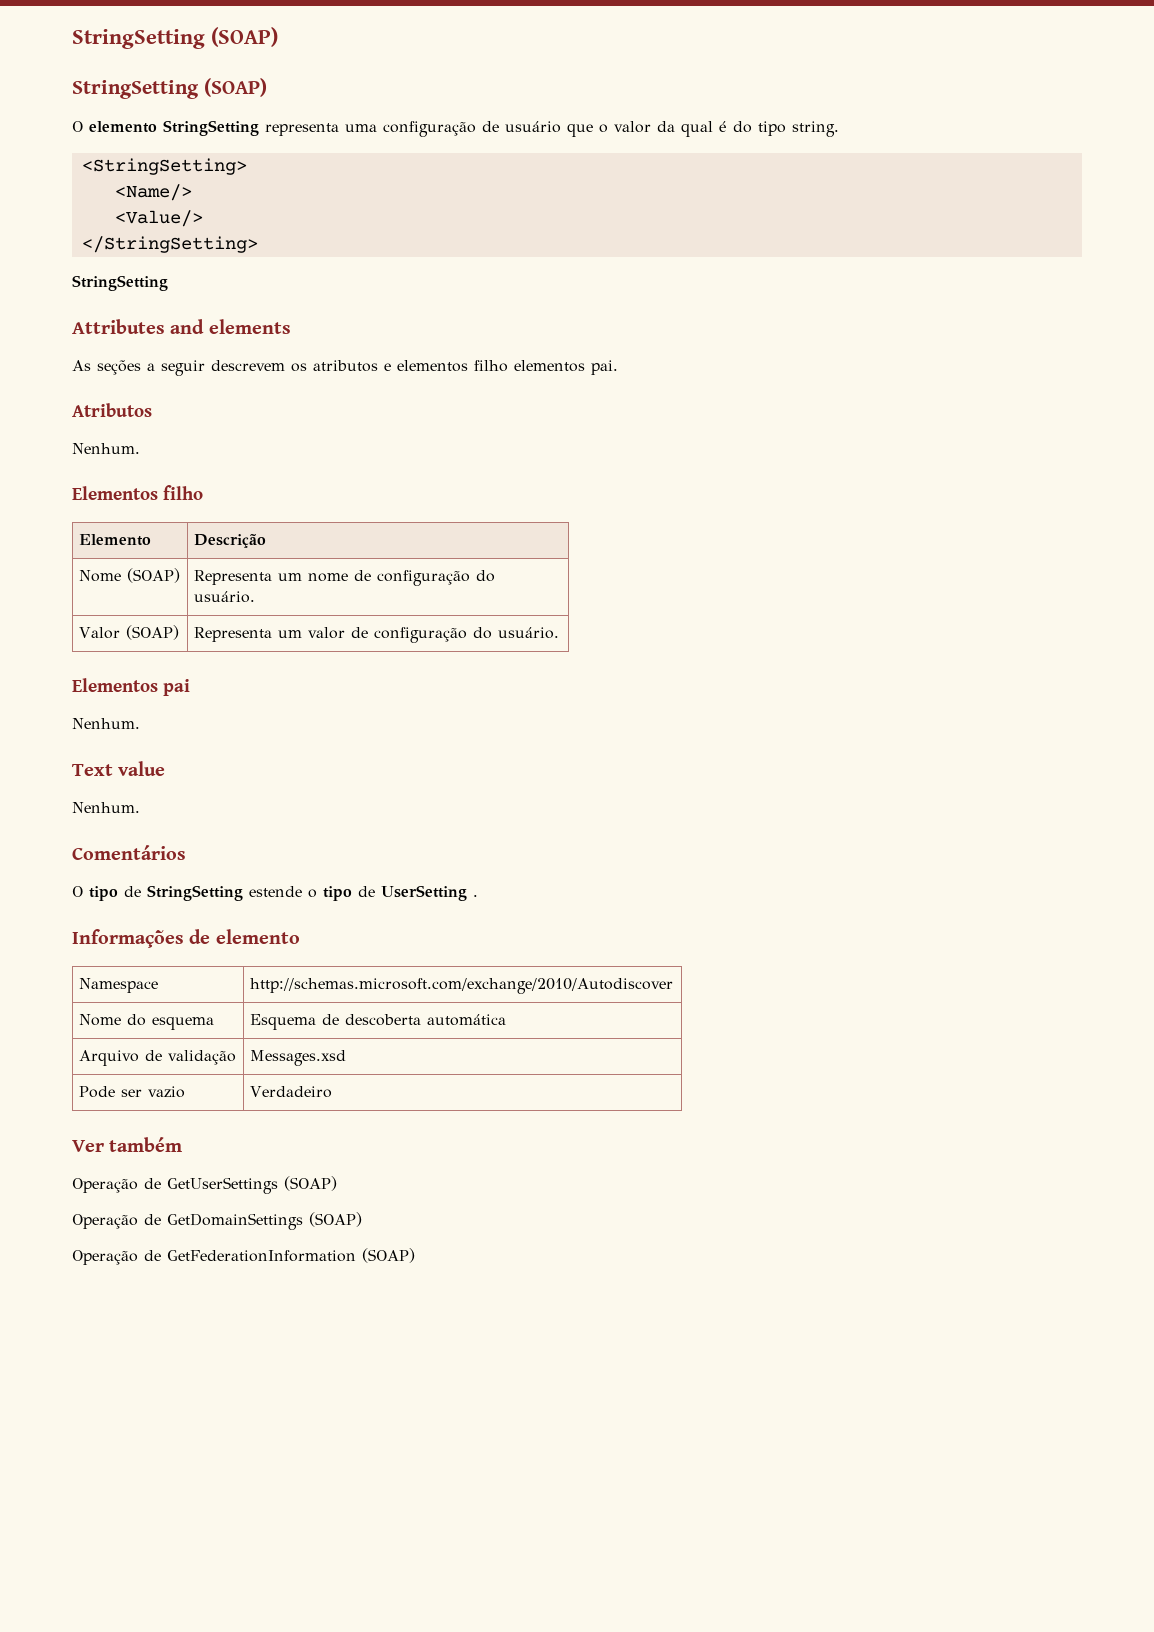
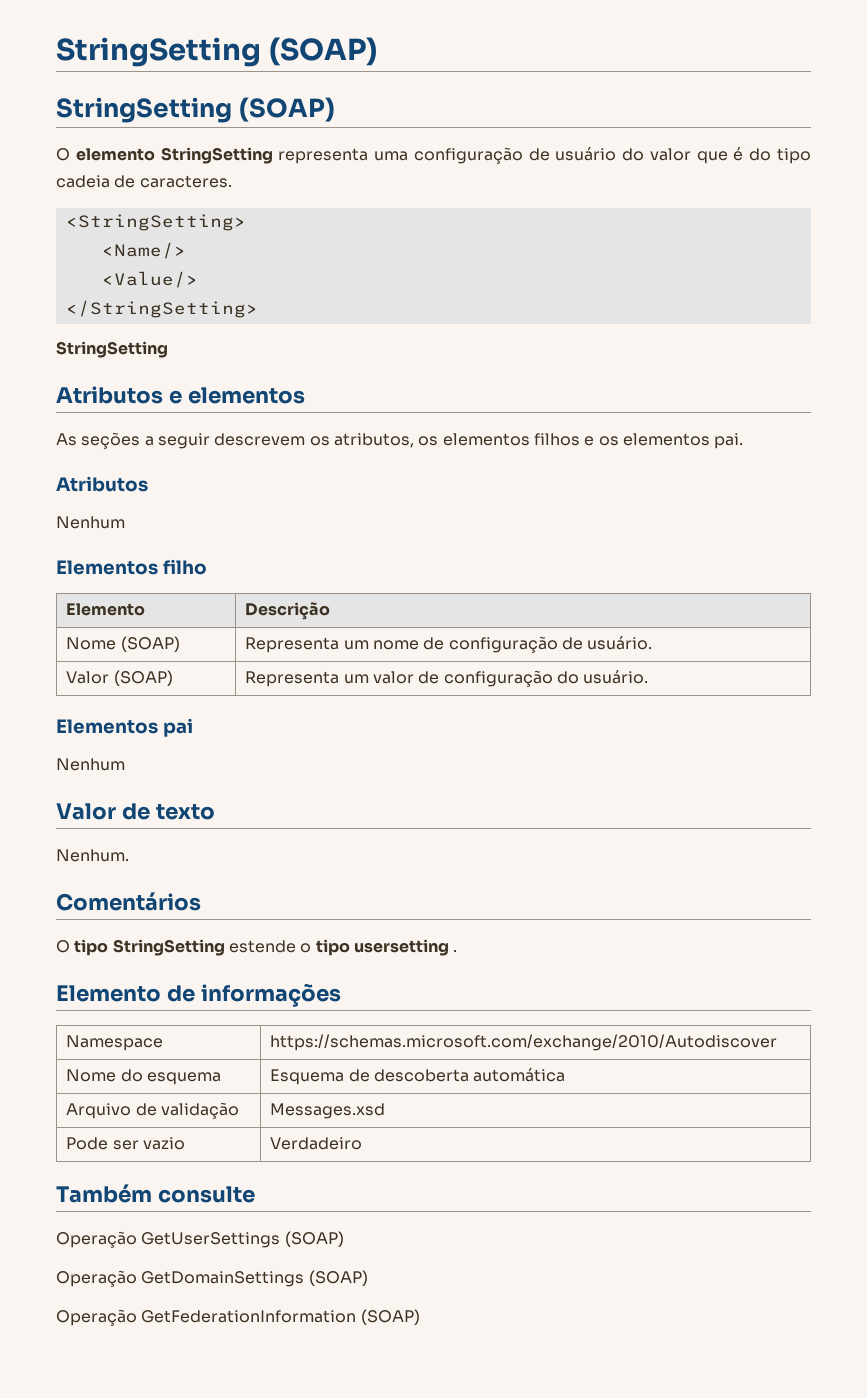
[567,121,839,137] que o valor da qual é do tipo string. -> [622,147,811,164] [56,175,232,188] do valor que é do tipo cadeia de caracteres.
[72,319,291,334] Attributes and elements -> [56,386,305,404] Atributos e elementos
[313,360,508,372] atributos e elementos filho -> [333,433,619,448] atributos, os elementos filhos e os
[72,443,140,454] Nenhum. -> [56,516,125,529] Nenhum
[476,570,496,582] do -> [561,637,583,650] de
[72,718,140,729] [72,761,166,776] Nenhum. // Text value -> [56,758,125,771] [56,803,215,820] Nenhum // Valor de texto
[124,886,141,897] de -> (109, 947) none
[358,885,467,901] de UserSetting -> [353,939,449,956] usersetting
[72,929,300,948] Informações de elemento -> [56,983,341,1007] Elemento de informações
[250,978,674,994] http://schemas.microsoft.com/exchange/2010/Autodiscover -> [270,1034,778,1051] https://schemas.microsoft.com/exchange/2010/Autodiscover
[72,1137,183,1152] [72,1178,161,1193] Ver também // Operação de -> [56,1184,255,1203] [56,1231,137,1248] Também consulte // Operação
[144,1214,161,1225] de -> (137, 1278) none
[144,1250,161,1261] de -> (137, 1317) none

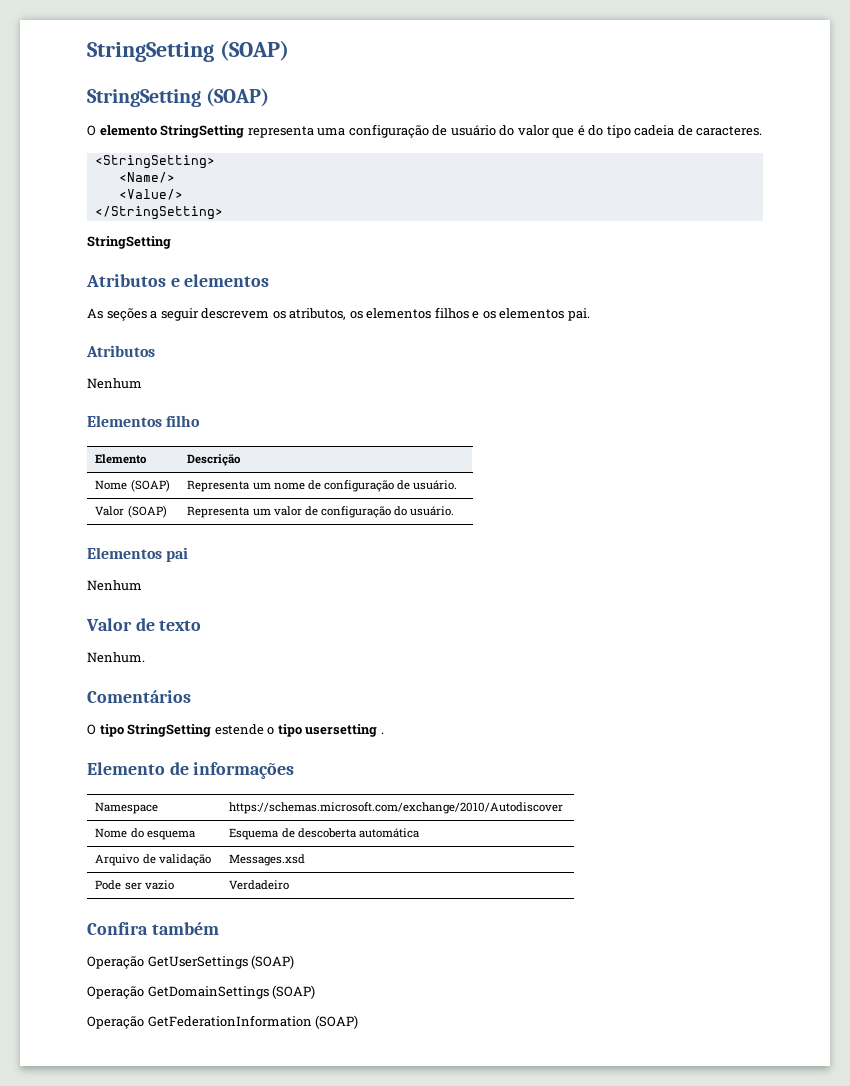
[56,1184,255,1203] Também consulte -> [87,922,219,935] Confira também

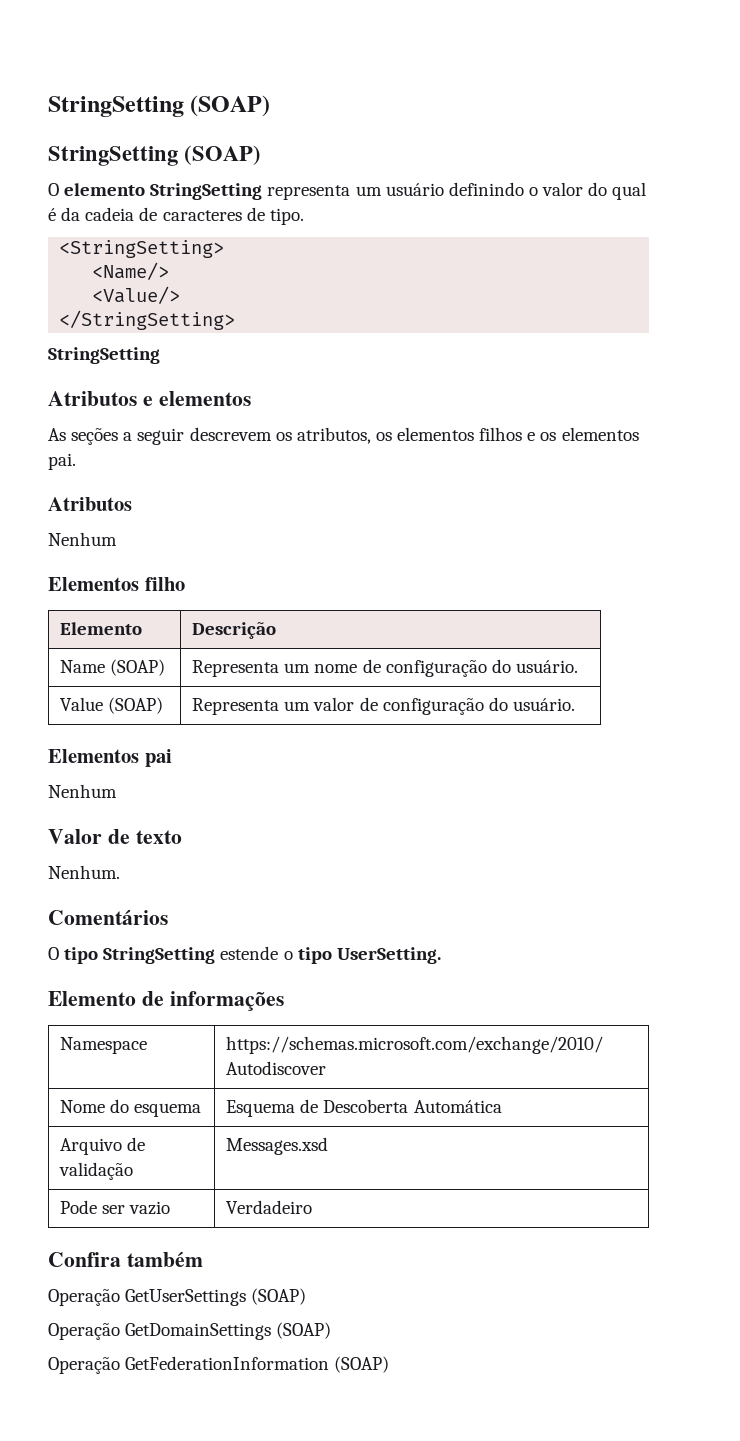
[317,124,763,138] uma configuração de usuário do valor que é do tipo cadeia de caracteres. -> [355,182,647,200] [48,207,304,225] um usuário definindo o valor do qual é da cadeia de caracteres de tipo.
[95,480,128,490] Nome -> [60,660,106,673] Name
[396,480,458,490] [95,506,125,516] de usuário. // Valor -> [491,659,579,673] [60,697,104,711] do usuário. // Value
[305,724,384,737] usersetting . -> [336,947,441,964] UserSetting.
[297,828,419,838] descoberta automática -> [323,1099,502,1113] Descoberta Automática

